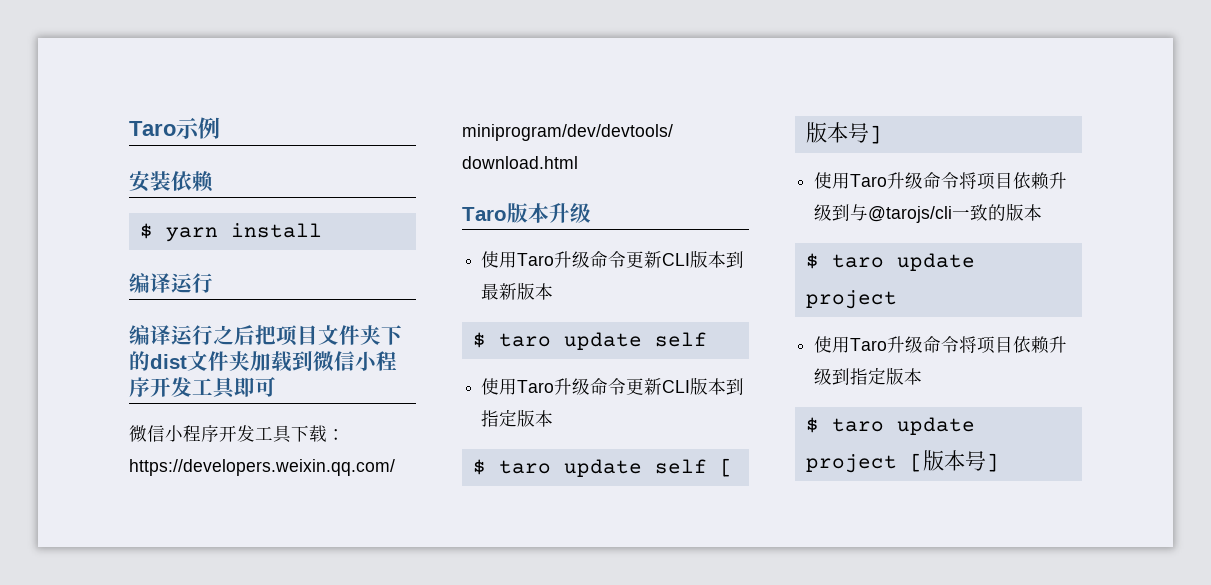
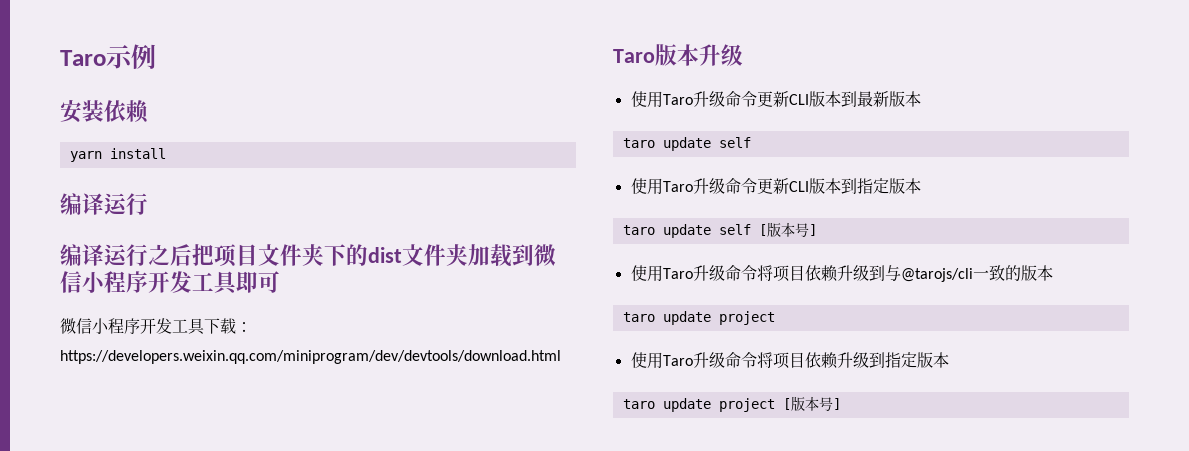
[139,223,153,239] $ -> (149, 111) none
[472,332,486,348] $ -> (921, 99) none
[472,459,486,475] $ -> (921, 186) none
[805,253,819,269] $ -> (1053, 273) none
[805,417,819,433] $ -> (949, 360) none

